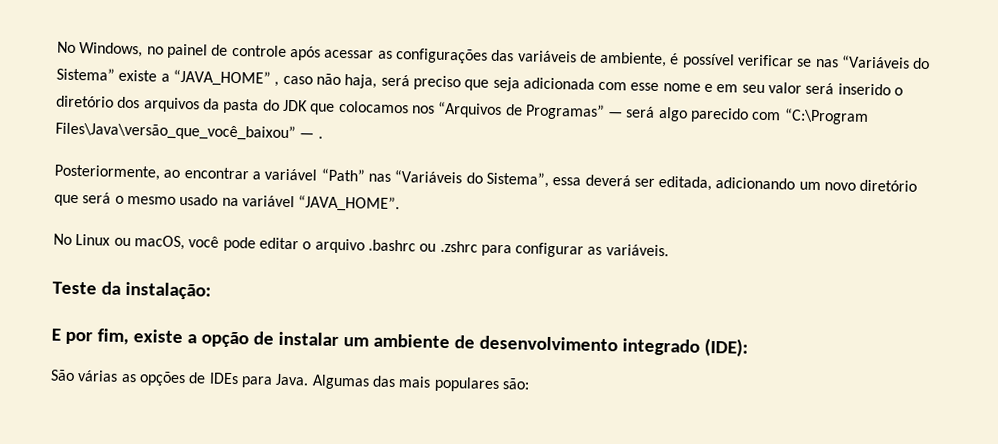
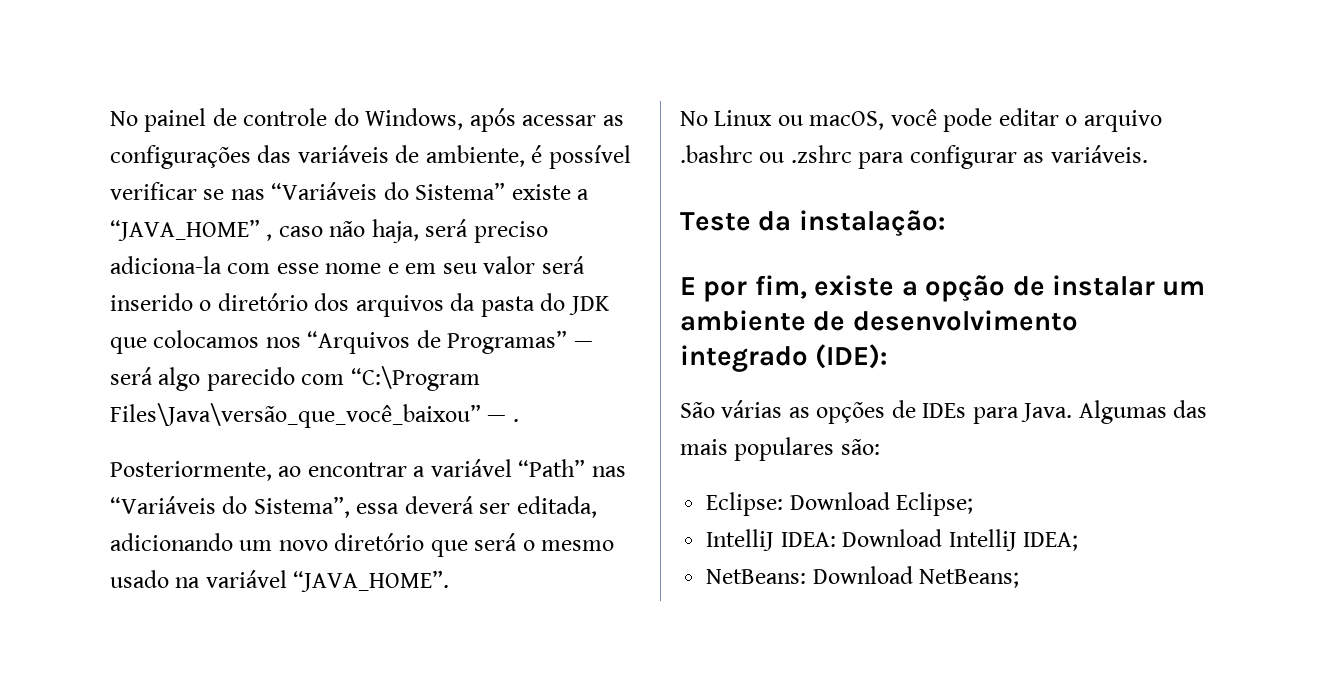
[57,41,164,58] No Windows, no -> [110,111,138,126] No
(287, 50) none -> [333,108,464,130] do Windows,
[464,76,595,92] que seja adicionada -> [110,256,222,274] adiciona-la
(530, 384) none -> [706,492,974,516] [706,529,1079,551] [706,566,1020,588] // Eclipse: Download Eclipse; // IntelliJ IDEA: Download IntelliJ IDEA; // NetBeans: Download NetBeans;

